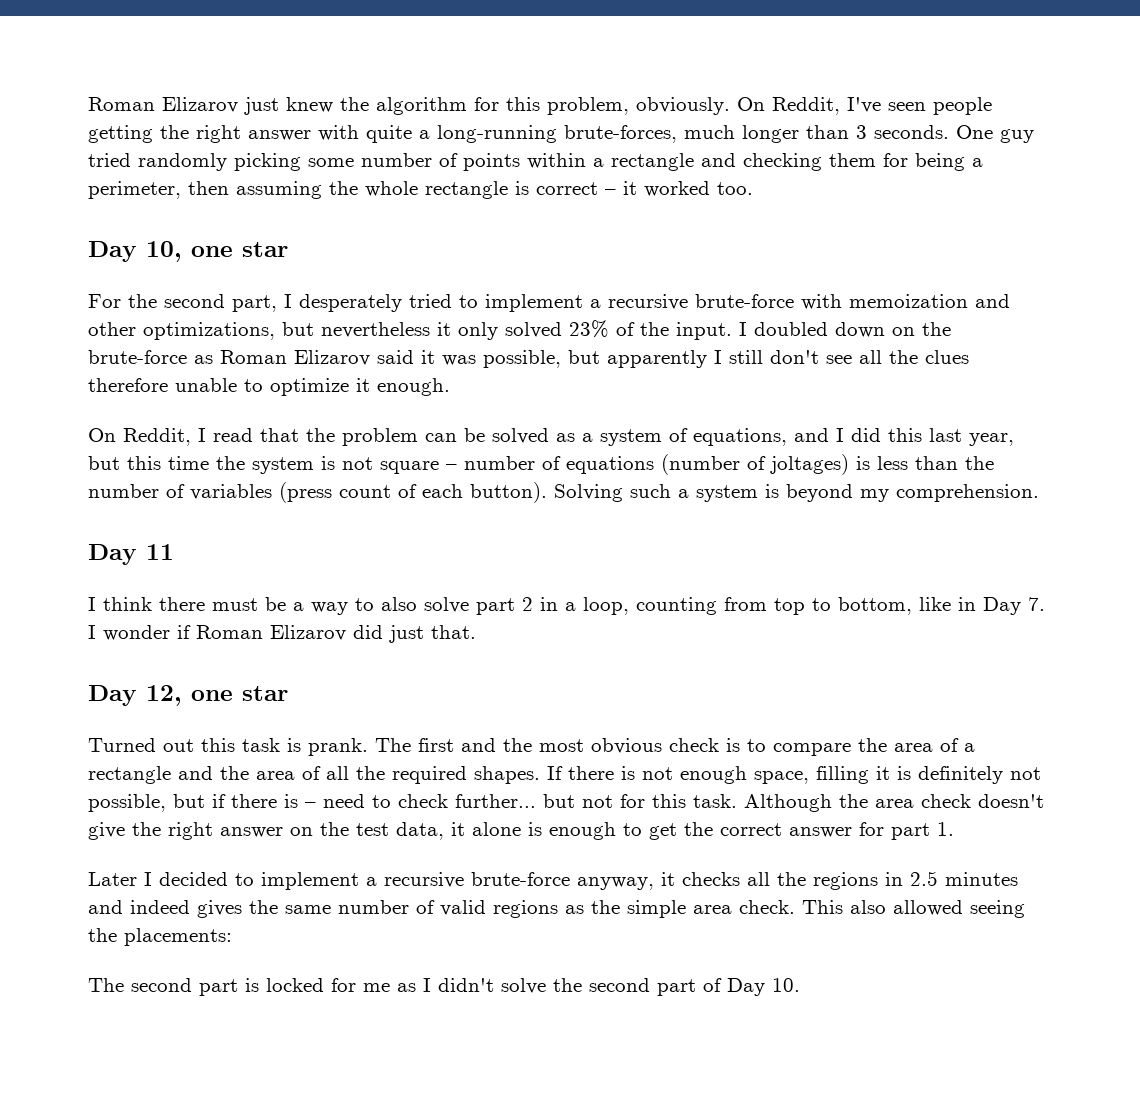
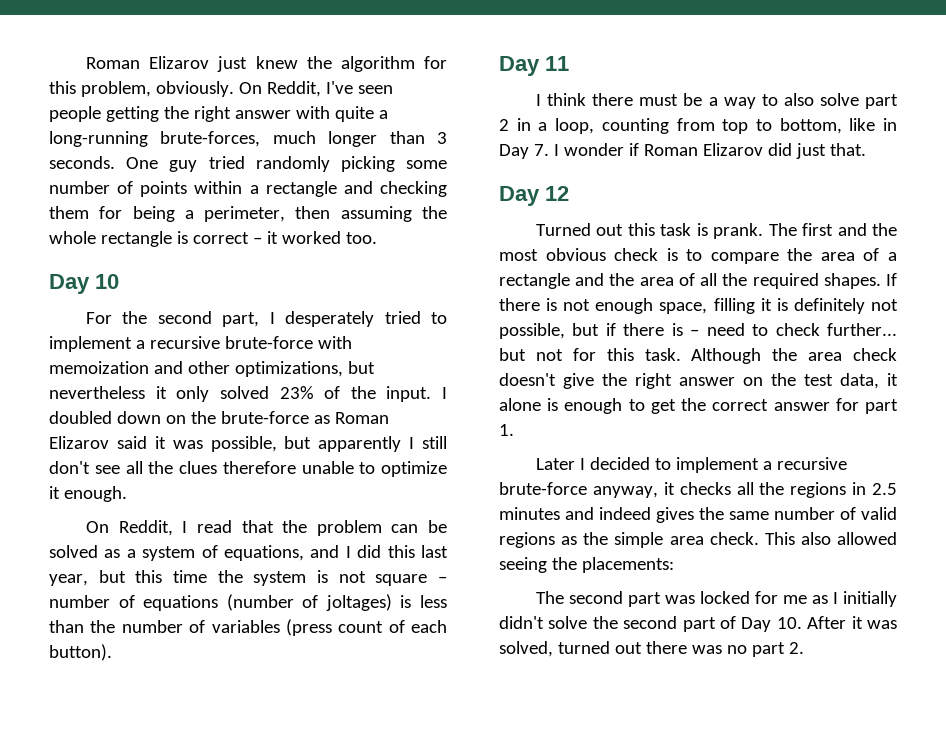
[146,241,288,262] 10, one star -> [95,274,119,289] 10
[554,484,1039,502] Solving such a system is beyond my comprehension. -> (112, 652) none
[146,685,288,706] 12, one star -> [545,186,569,201] 12
[245,978,259,992] is -> [665,595,696,604] was
(431, 985) none -> [843,591,897,607] initially
(800, 985) none -> [807,616,897,629] [499,641,804,657] After it was solved, turned out there was no part 2.

